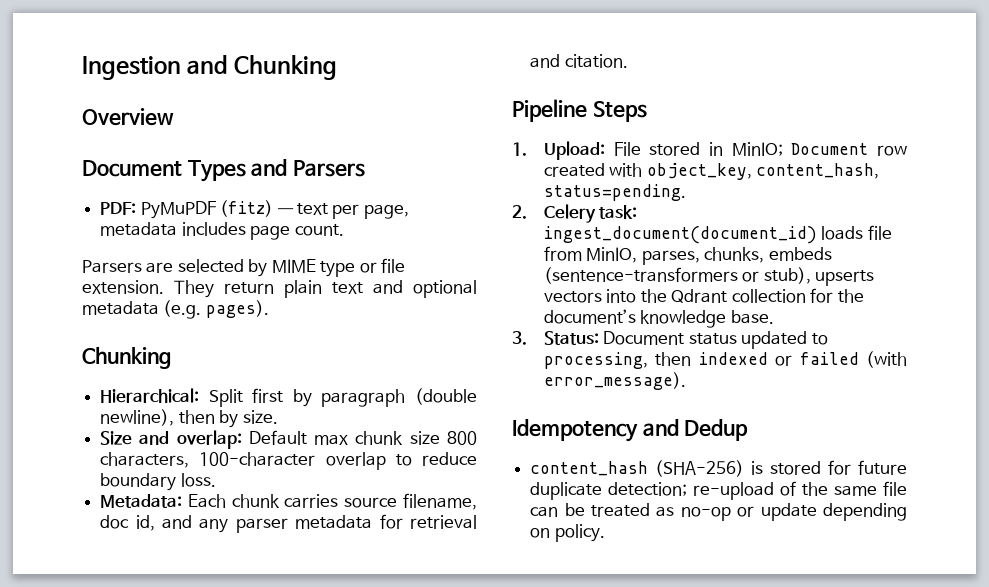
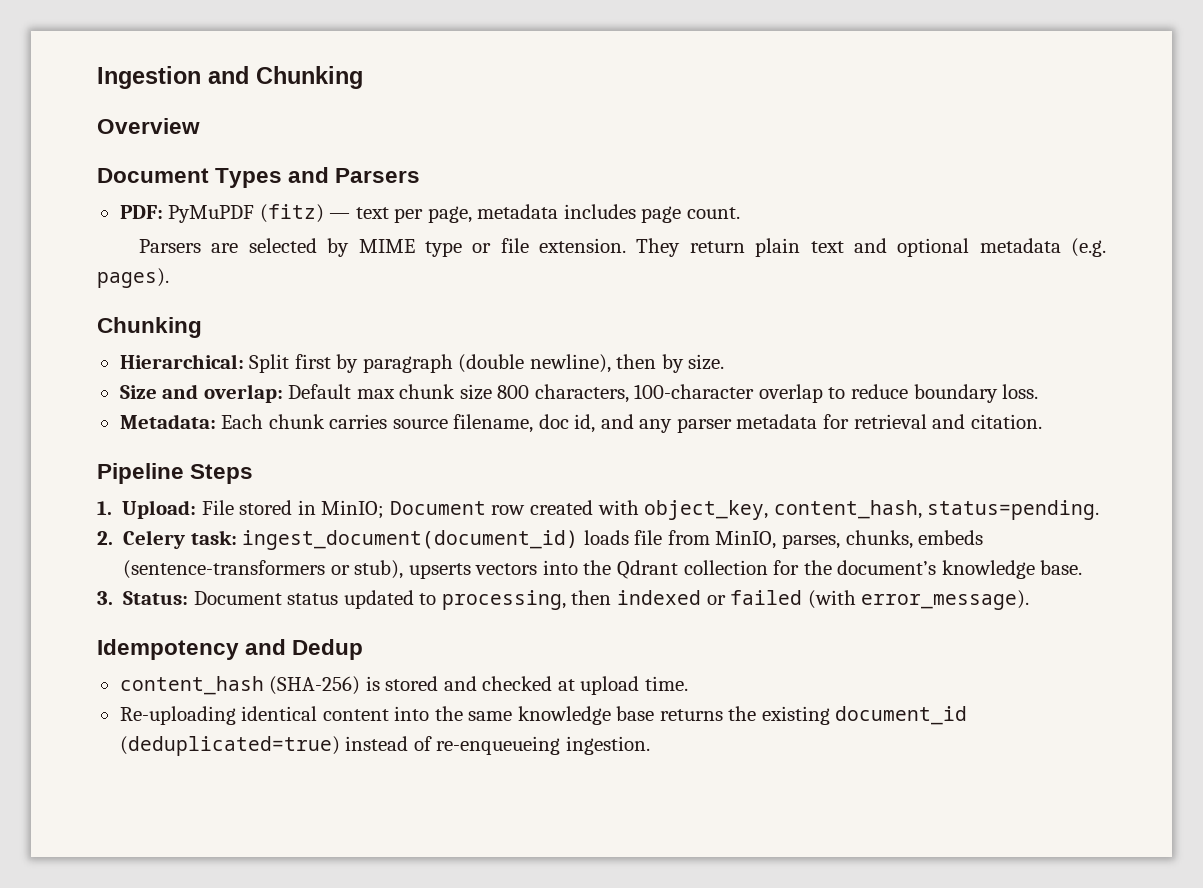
[828,460,907,475] [530,481,908,500] [530,503,907,521] [530,524,605,542] for future duplicate detection; re-upload of the same file can be treated as no-op or update depending on policy. -> [443,676,688,695] [119,706,968,725] [119,736,650,756] and checked at upload time. // Re-uploading identical content into the same knowledge base returns the existing document_id (deduplicated=true) instead of re-enqueueing ingestion.

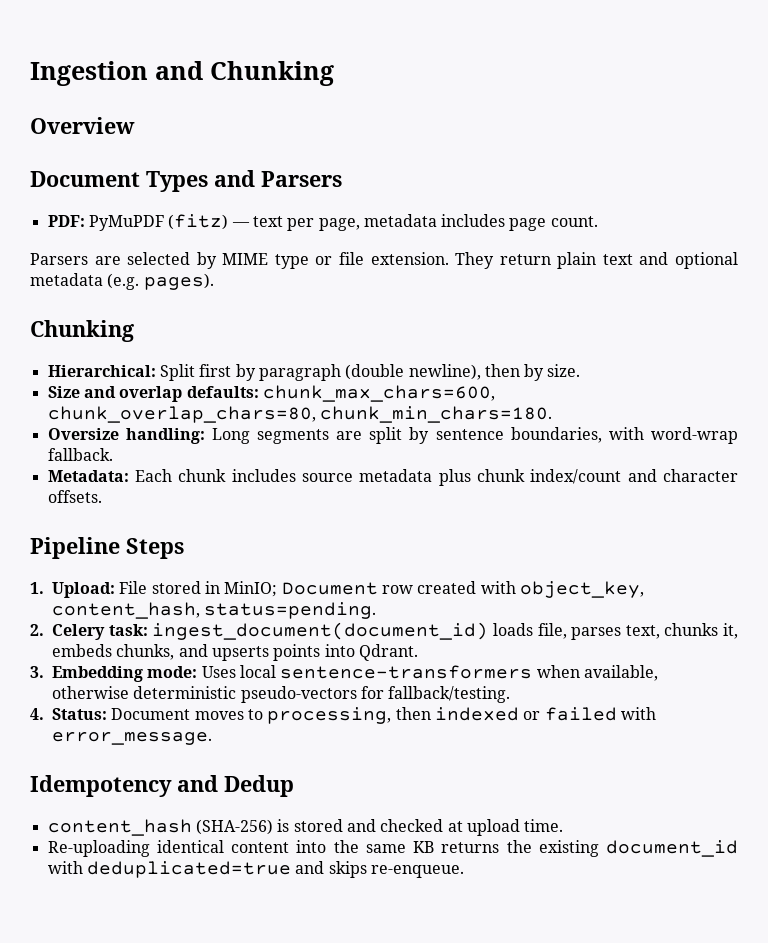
[203,384,1039,403] [119,414,1042,433] overlap: Default max chunk size 800 characters, 100-character overlap to reduce boundary loss. // Metadata: Each chunk carries source filename, doc id, and any parser metadata for retrieval and citation. -> [119,385,495,402] [47,406,552,423] [47,427,738,444] [47,448,113,461] [47,469,739,486] [47,490,102,503] overlap defaults: chunk_max_chars=600, chunk_overlap_chars=80, chunk_min_chars=180. // Oversize handling: Long segments are split by sentence boundaries, with word-wrap fallback. // Metadata: Each chunk includes source metadata plus chunk index/count and character offsets.
[634,530,984,549] [123,560,1083,579] [97,590,414,609] file from MinIO, parses, chunks, embeds (sentence-transformers or stub), upserts vectors into the Qdrant collection for the document’s knowledge base. // 3. Status: Document status updated -> [537,623,738,640] [52,644,418,661] [30,665,658,682] [52,686,511,703] [30,708,244,720] file, parses text, chunks it, embeds chunks, and upserts points into Qdrant. // 3. Embedding mode: Uses local sentence-transformers when available, otherwise deterministic pseudo-vectors for fallback/testing. // 4. Status: Document moves
[807,590,1030,610] (with error_message). -> [620,707,656,720] [52,732,212,745] with error_message.
[517,706,655,725] knowledge base -> [413,841,435,853] KB
[119,736,650,756] (deduplicated=true) instead of re-enqueueing ingestion. -> [47,861,464,878] with deduplicated=true and skips re-enqueue.

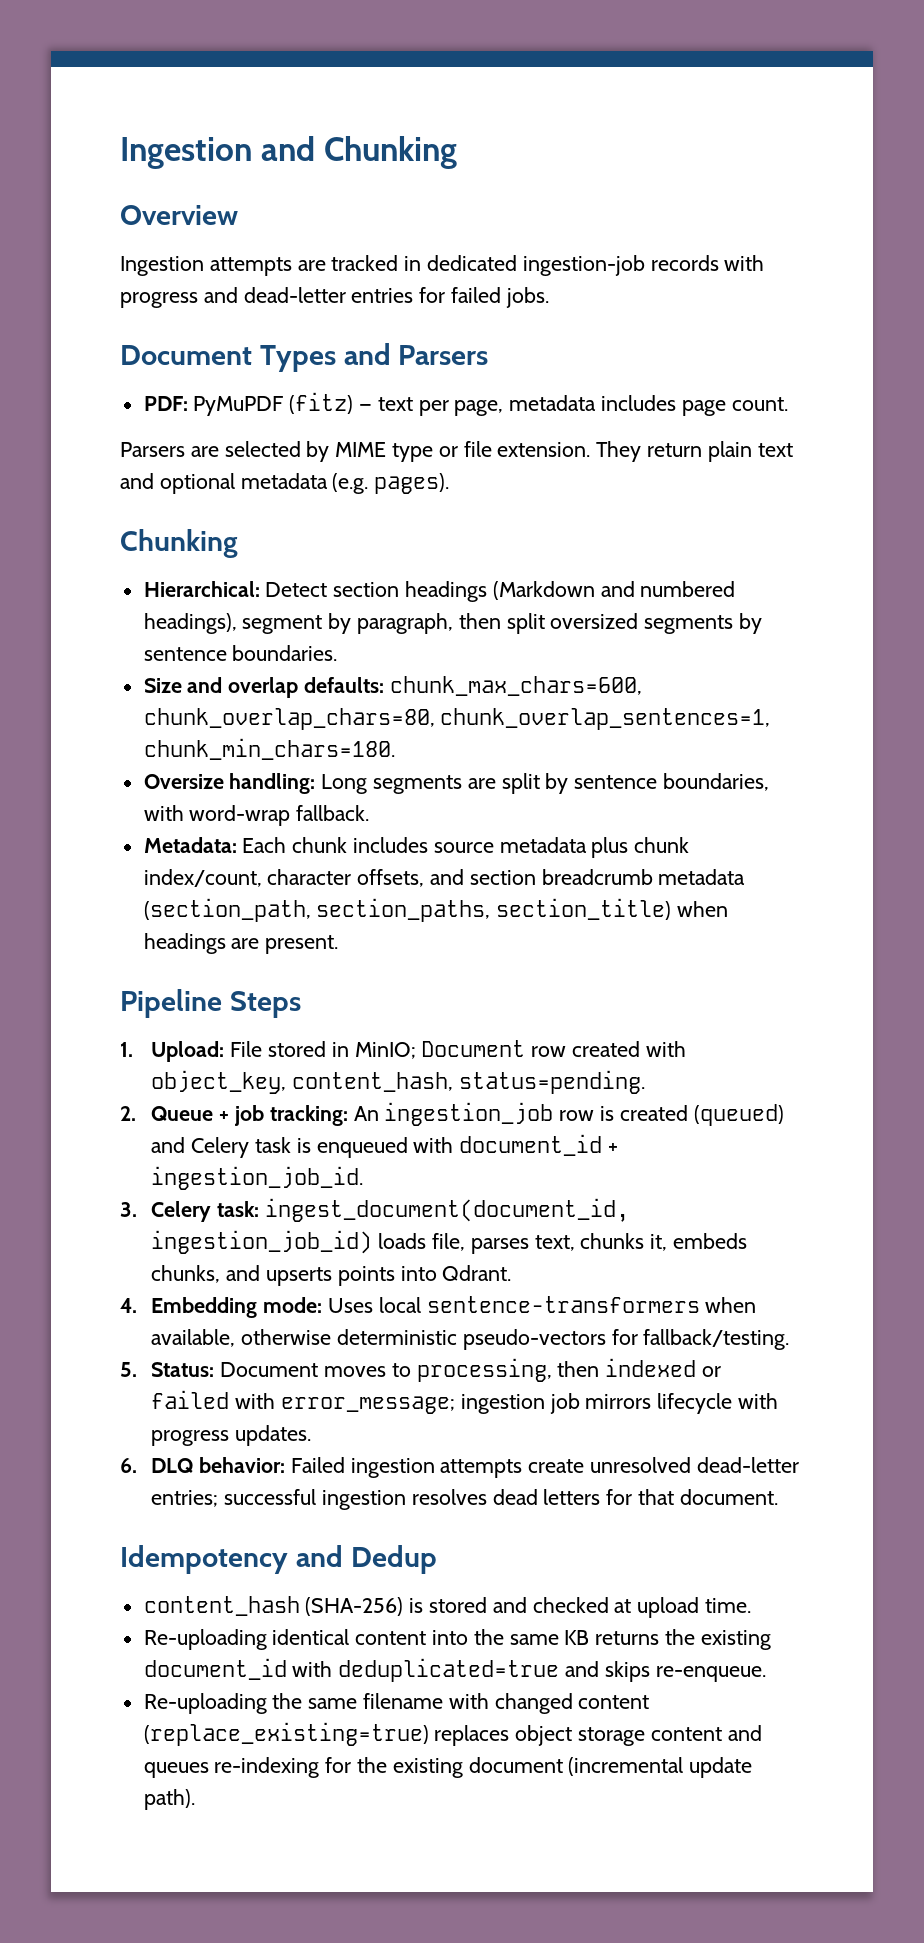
(135, 125) none -> [120,255,765,276] [120,287,549,308] // Ingestion attempts are tracked in dedicated ingestion-job records with progress and dead-letter entries for failed jobs.
[159,364,581,381] Split first by paragraph (double newline), then by size. -> [265,581,736,602] [143,613,763,634] [143,645,338,661] Detect section headings (Markdown and numbered headings), segment by paragraph, then split oversized segments by sentence boundaries.
(316, 414) none -> [440,708,771,730] chunk_overlap_sentences=1,
[530,469,739,484] [47,490,102,503] index/count and character offsets. -> [143,869,746,887] [143,898,729,922] [143,933,339,954] index/count, character offsets, and section breadcrumb metadata (section_path, section_paths, section_title) when headings are present.
[52,622,489,640] Celery task: ingest_document(document_id) -> [151,1102,784,1126] [151,1134,618,1158] [151,1166,364,1190] [120,1198,629,1222] [151,1230,373,1254] Queue + job tracking: An ingestion_job row is created (queued) and Celery task is enqueued with document_id + ingestion_job_id. // 3. Celery task: ingest_document(document_id, ingestion_job_id)
[30,666,44,678] 3. -> [120,1298,137,1313] 4.
[30,708,44,720] 4. -> [120,1362,137,1377] 5.
[52,732,212,745] error_message. -> [280,1393,778,1414] [151,1425,312,1446] [120,1457,799,1478] [151,1489,778,1510] error_message; ingestion job mirrors lifecycle with progress updates. // 6. DLQ behavior: Failed ingestion attempts create unresolved dead-letter entries; successful ingestion resolves dead letters for that document.
(464, 871) none -> [143,1693,650,1714] [143,1722,762,1746] [143,1757,753,1778] [143,1789,195,1810] // Re-uploading the same filename with changed content (replace_existing=true) replaces object storage content and queues re-indexing for the existing document (incremental update path).

